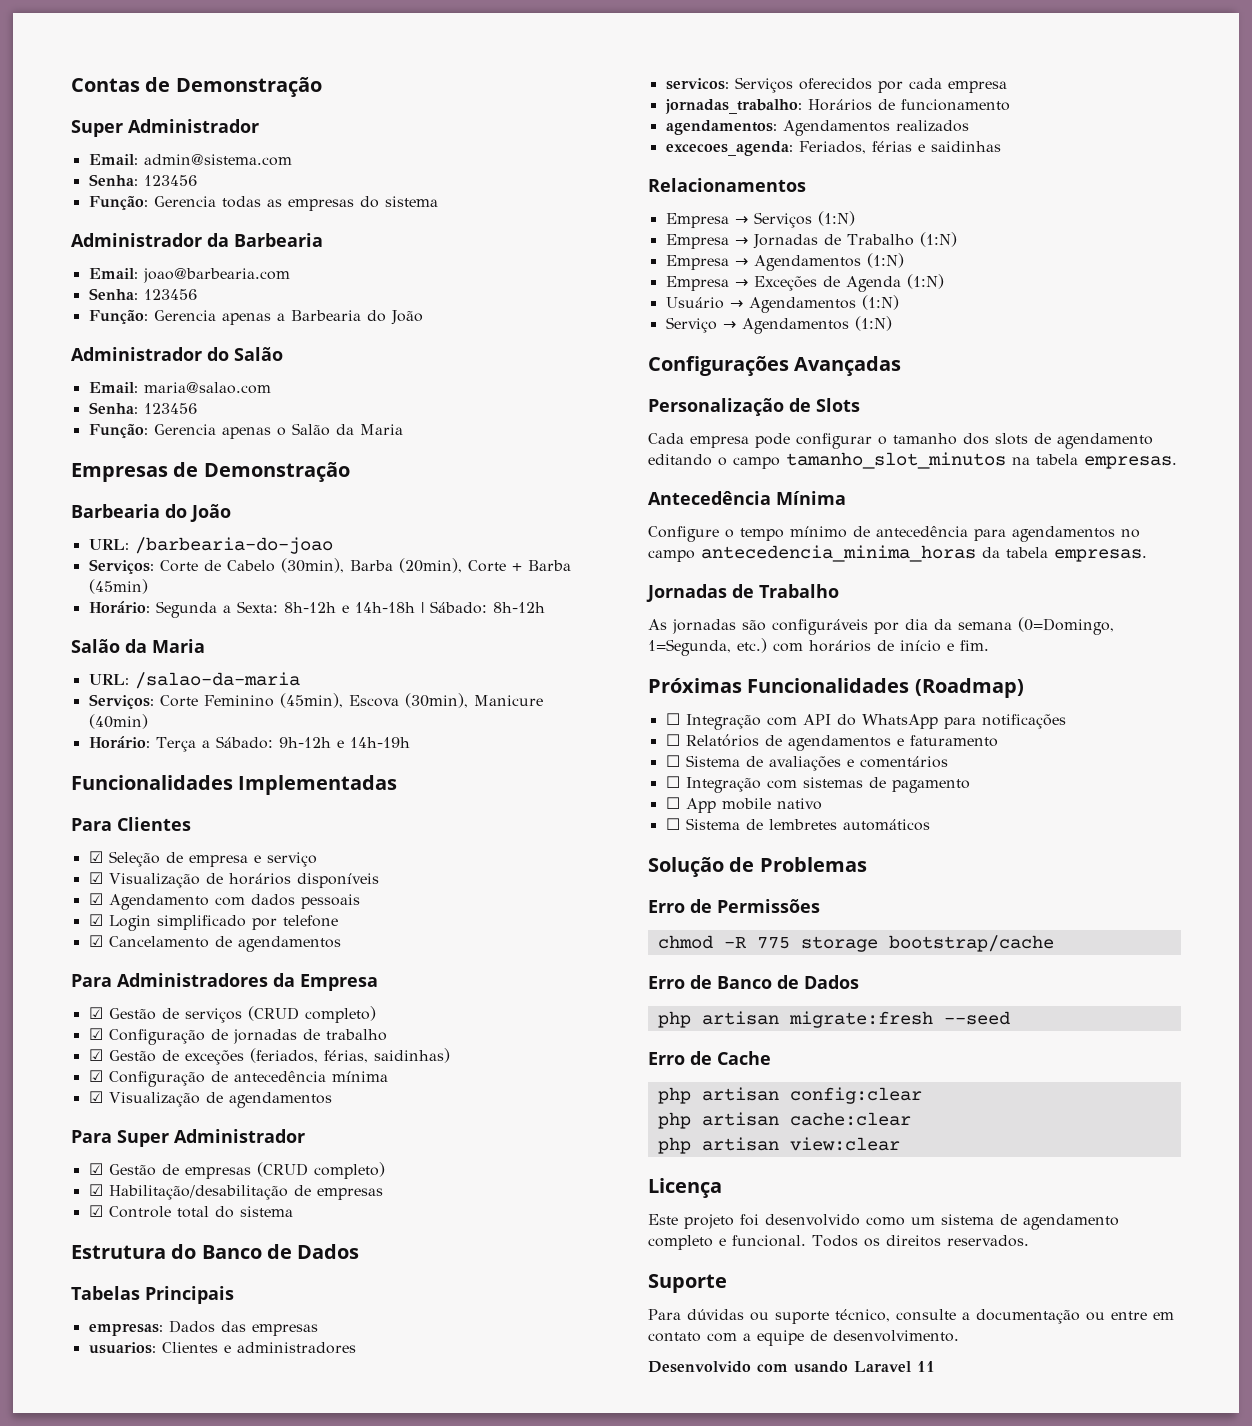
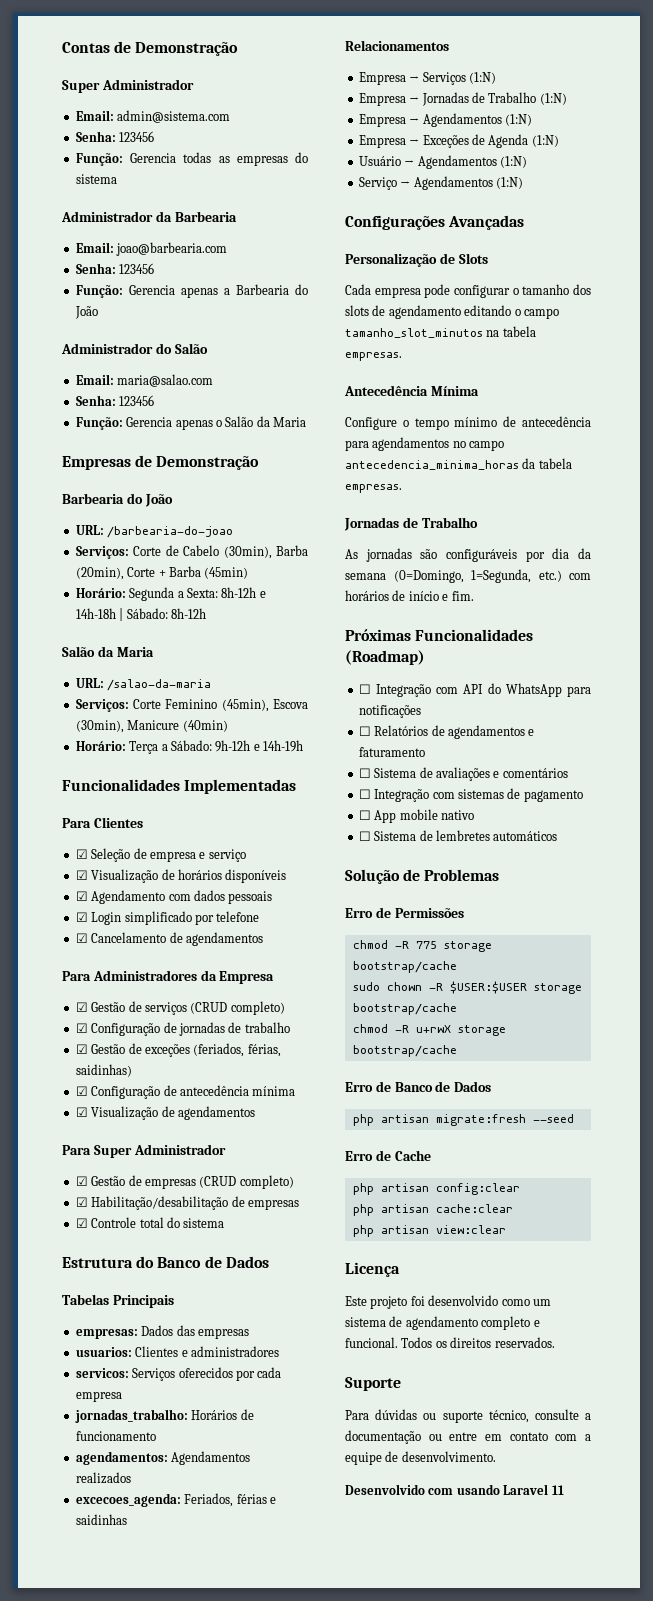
(1054, 943) none -> [352,981,582,994] [352,1003,457,1015] [352,1024,506,1036] [352,1045,457,1057] // sudo chown -R $USER:$USER storage bootstrap/cache // chmod -R u+rwX storage bootstrap/cache

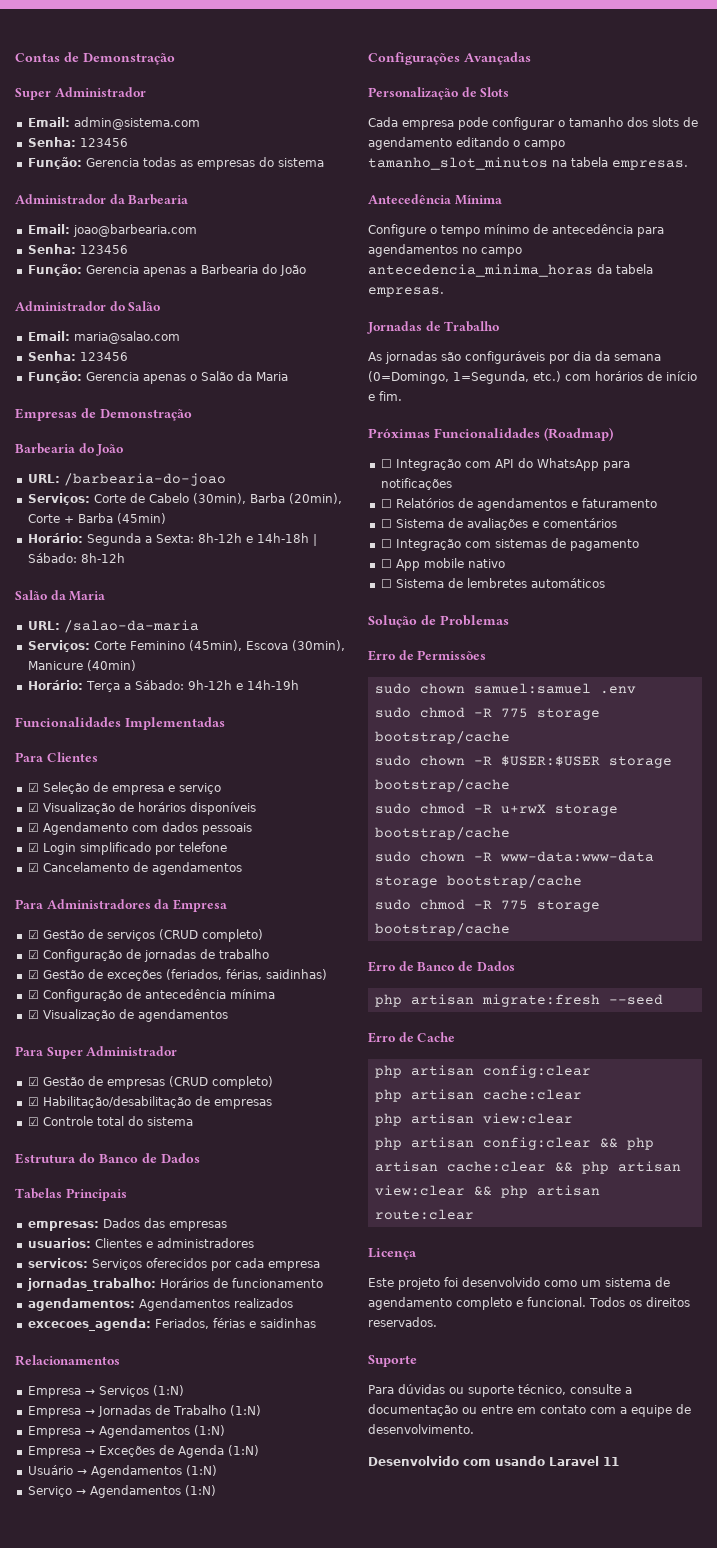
(464, 913) none -> [374,683,636,694] [374,707,411,718] sudo chown samuel:samuel .env // sudo
(457, 1009) none -> [374,803,411,814] sudo
(457, 1051) none -> [374,851,654,862] [374,875,582,888] [374,899,600,912] [374,923,510,936] // sudo chown -R www-data:www-data storage bootstrap/cache // sudo chmod -R 775 storage bootstrap/cache
(506, 1229) none -> [374,1137,654,1150] [374,1161,681,1174] [374,1185,600,1198] [374,1209,474,1220] // php artisan config:clear && php artisan cache:clear && php artisan view:clear && php artisan route:clear

